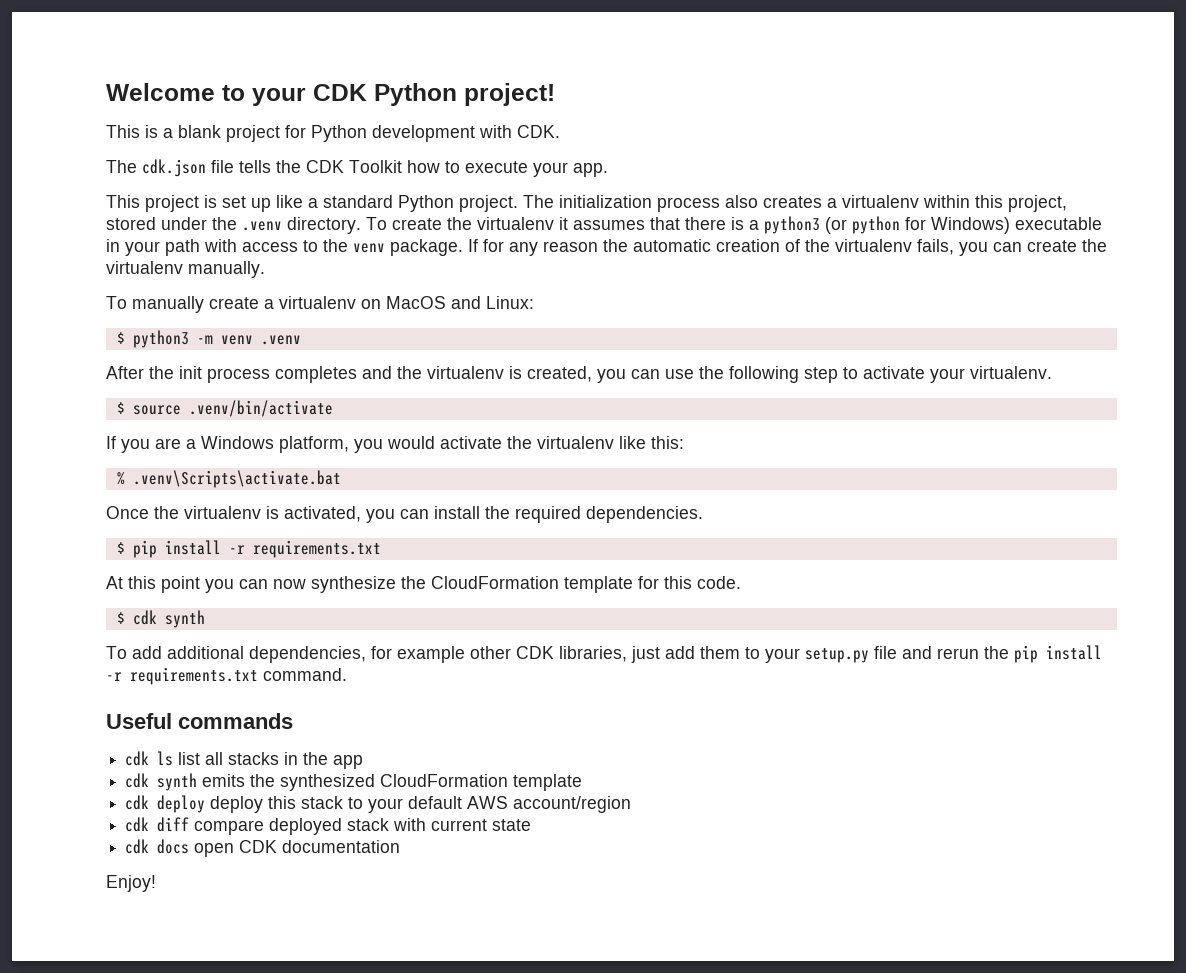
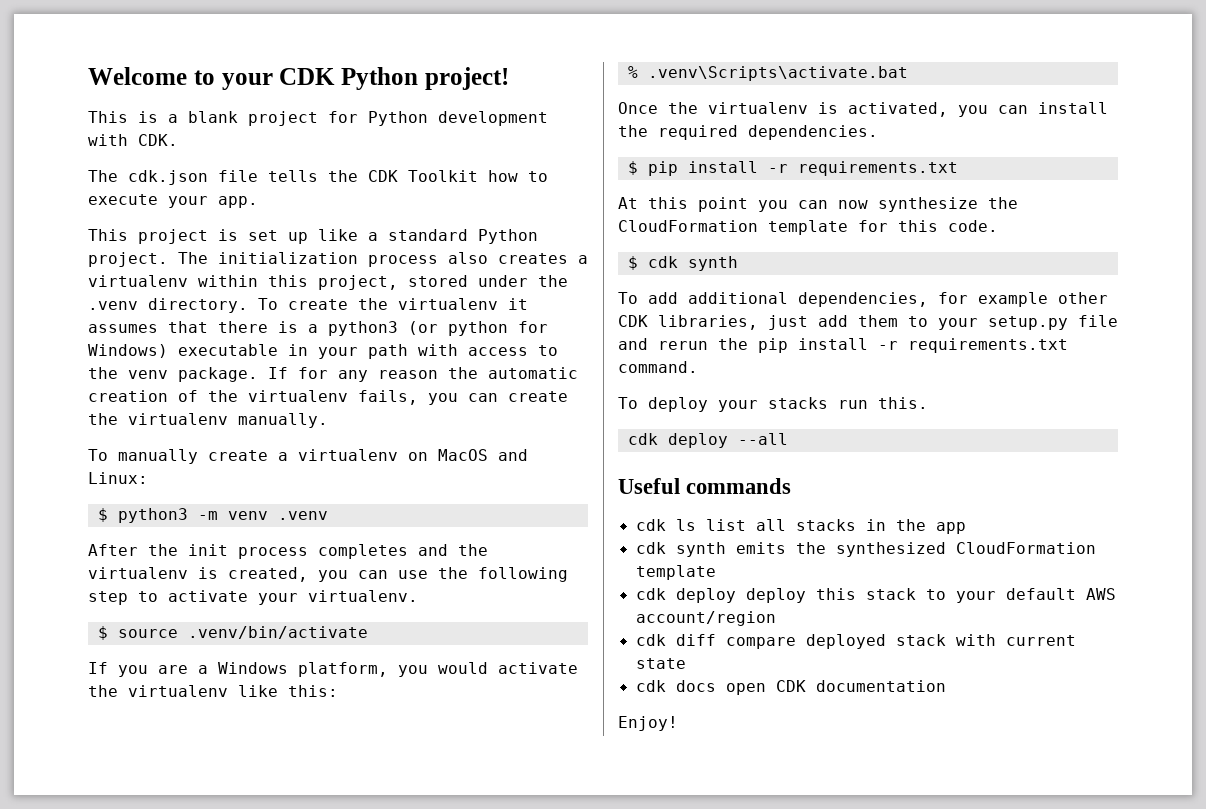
(347, 674) none -> [618,397,928,412] [627,433,788,448] // To deploy your stacks run this. // cdk deploy --all

